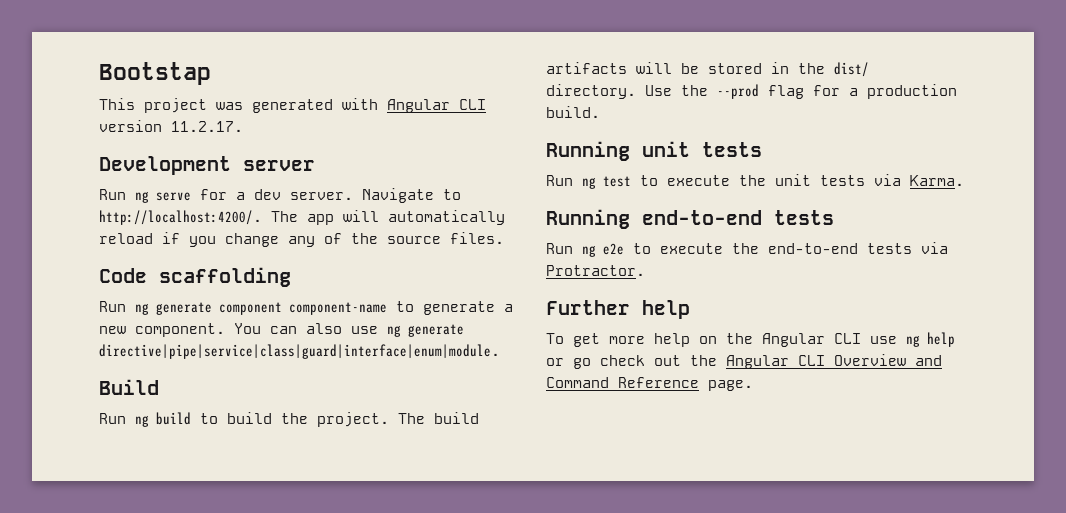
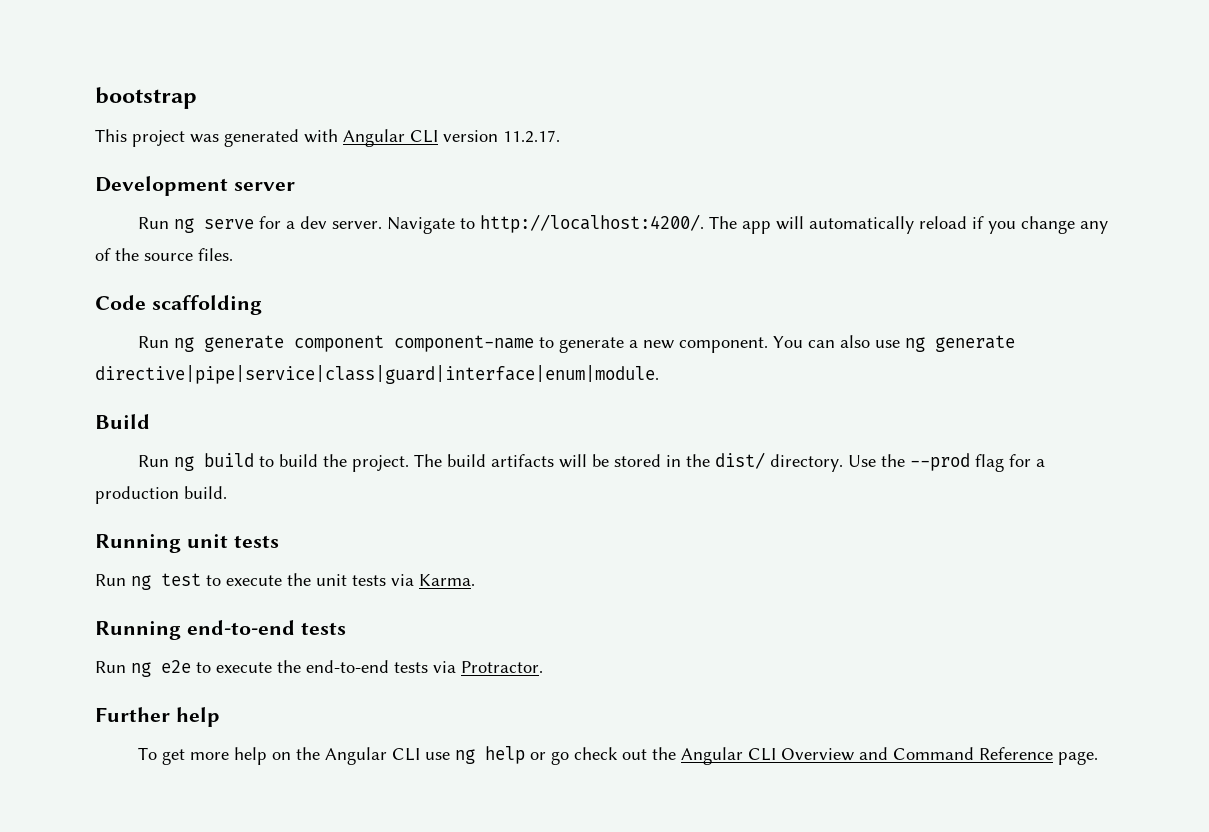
[99,62,211,85] Bootstap -> [95,87,197,109] bootstrap

